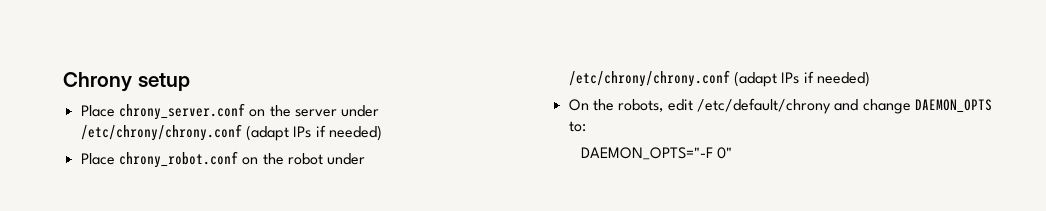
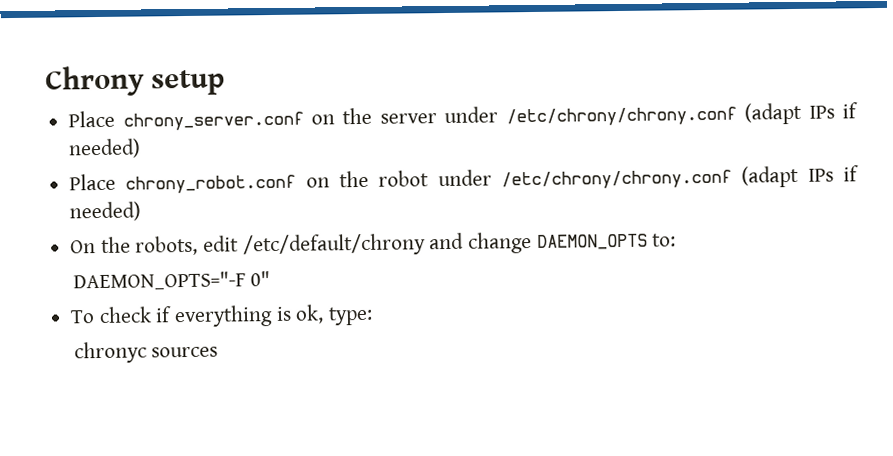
(733, 153) none -> [70,304,374,328] [73,341,219,364] // To check if everything is ok, type: // chronyc sources

